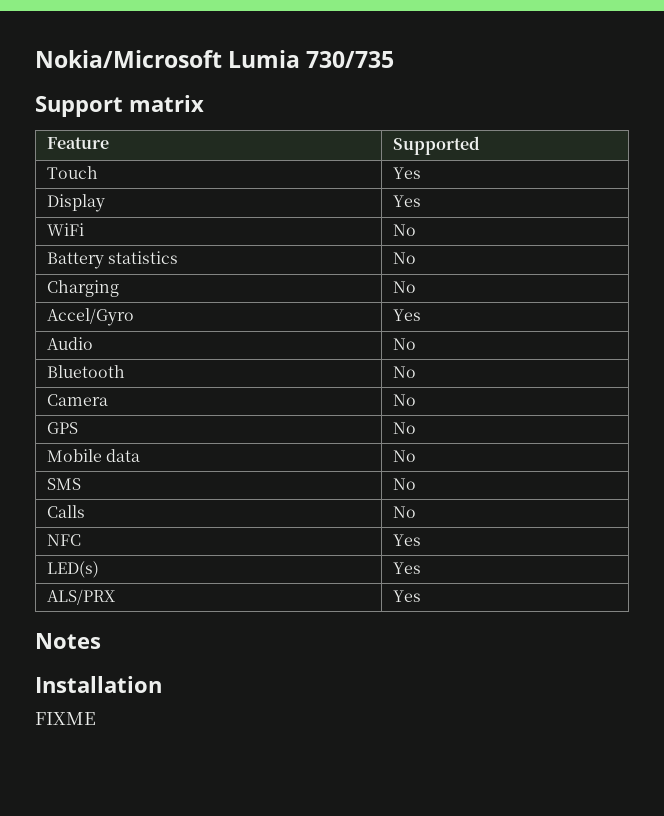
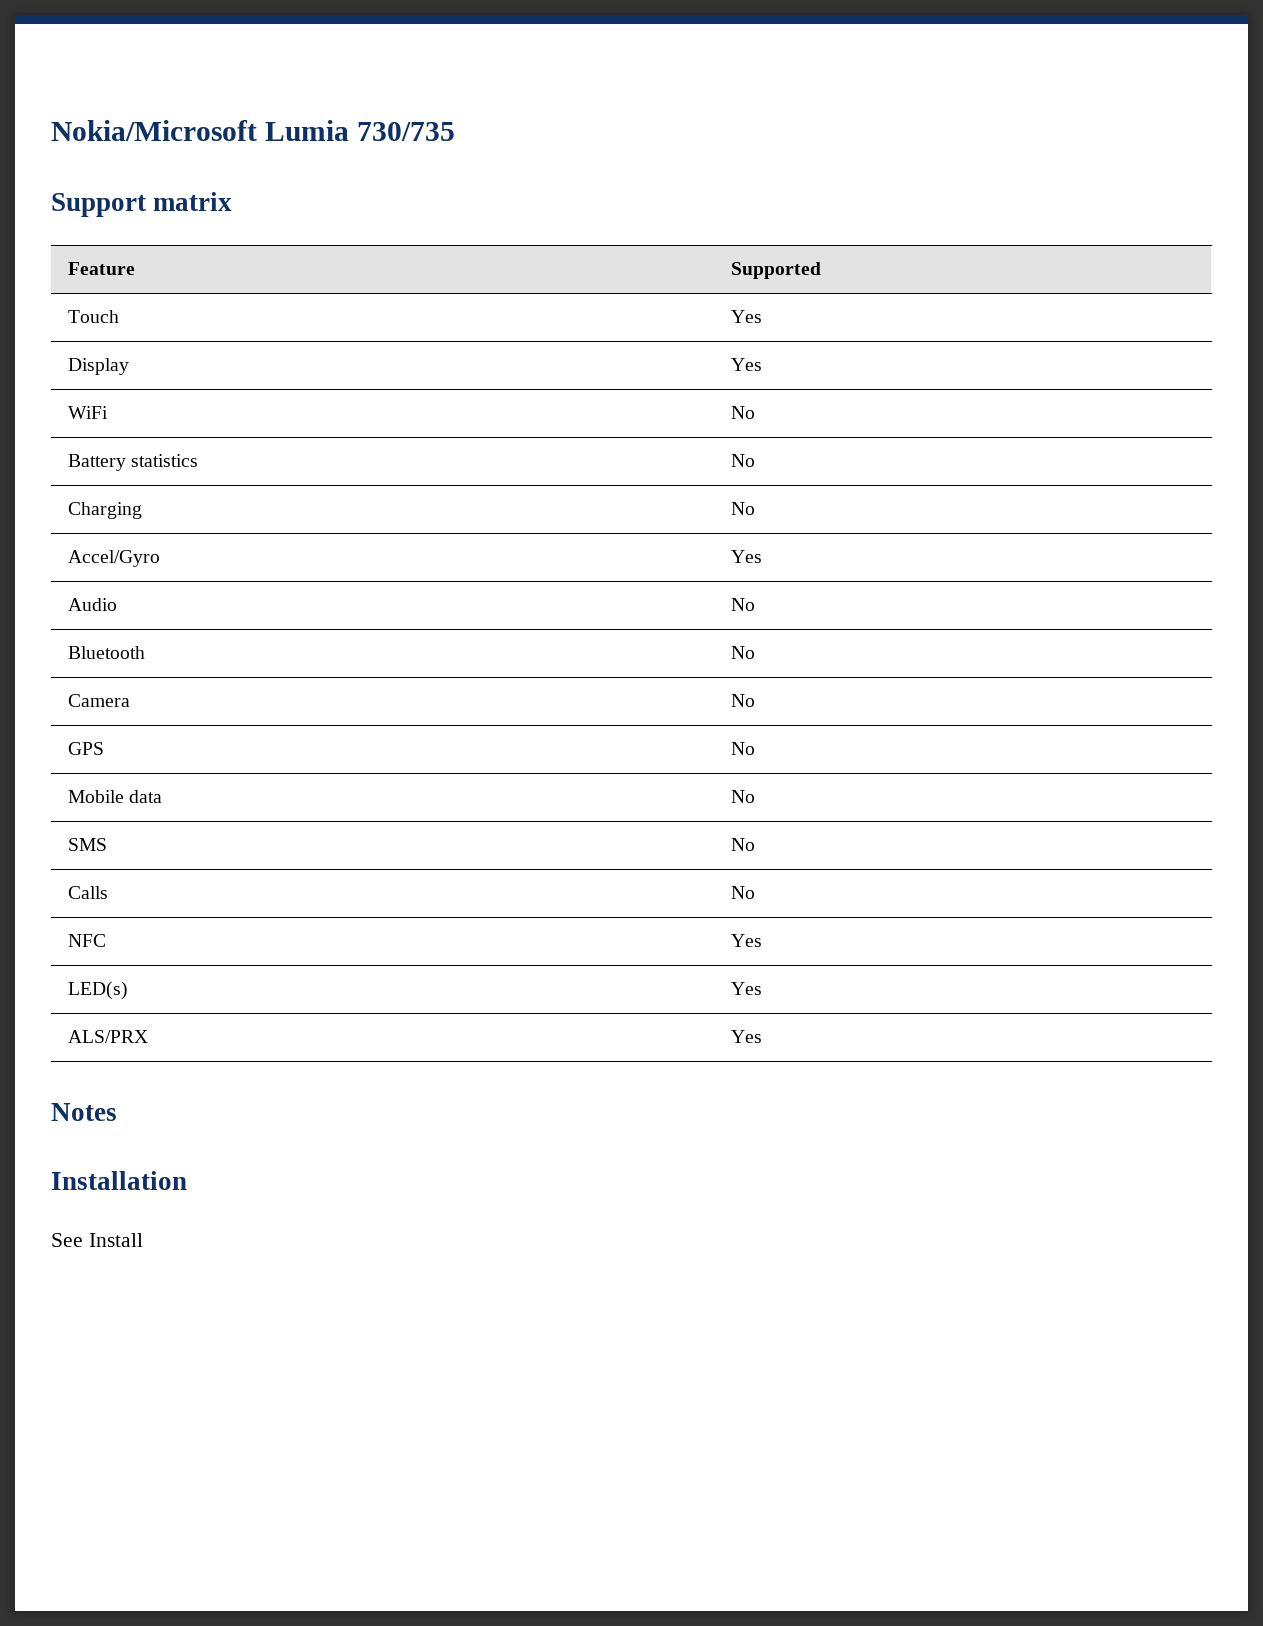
[35,712,96,725] FIXME -> [51,1233,143,1247] See Install

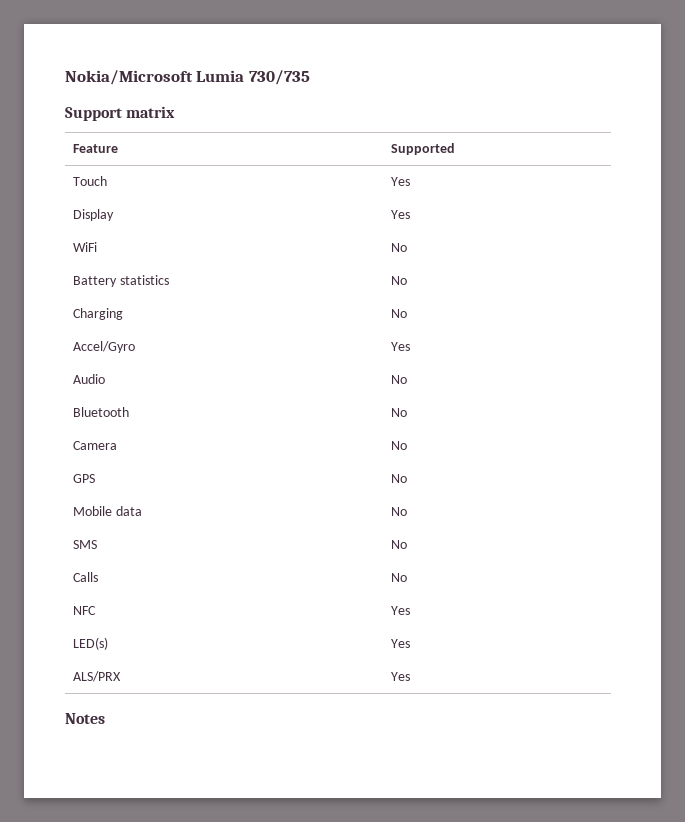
[51,1171,187,1190] [51,1233,143,1247] // Installation // See Install -> (105, 718) none

